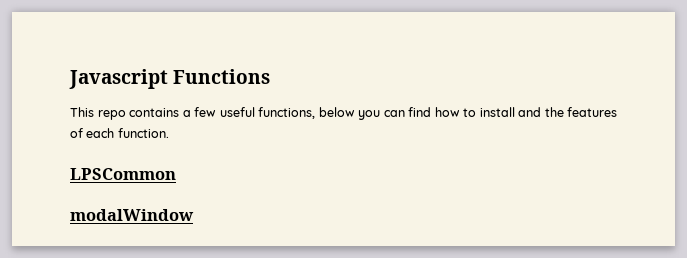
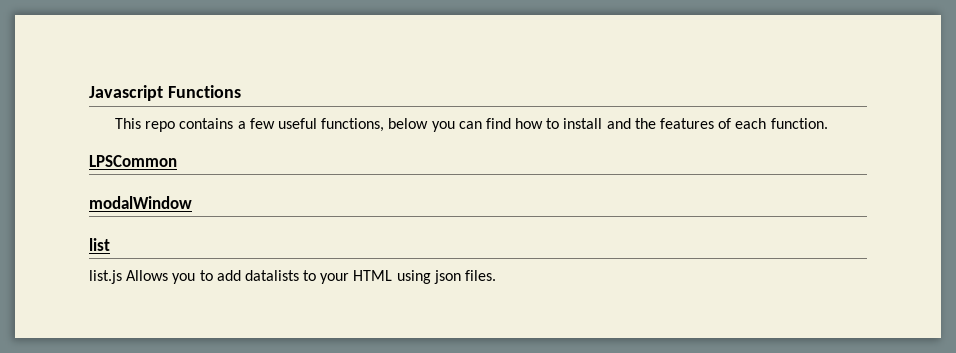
(194, 215) none -> [89,238,110,251] [89,270,497,284] // list // list.js Allows you to add datalists to your HTML using json files.

